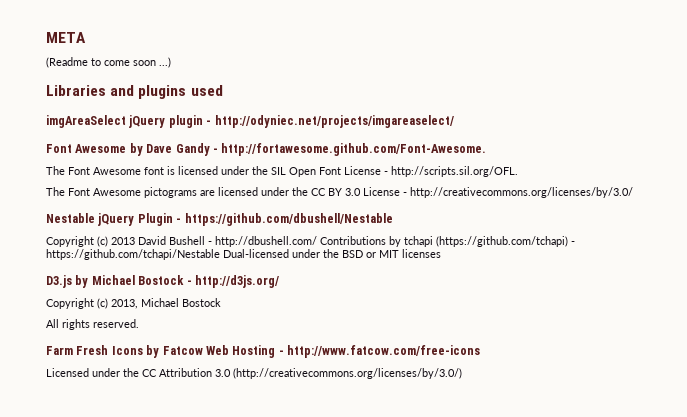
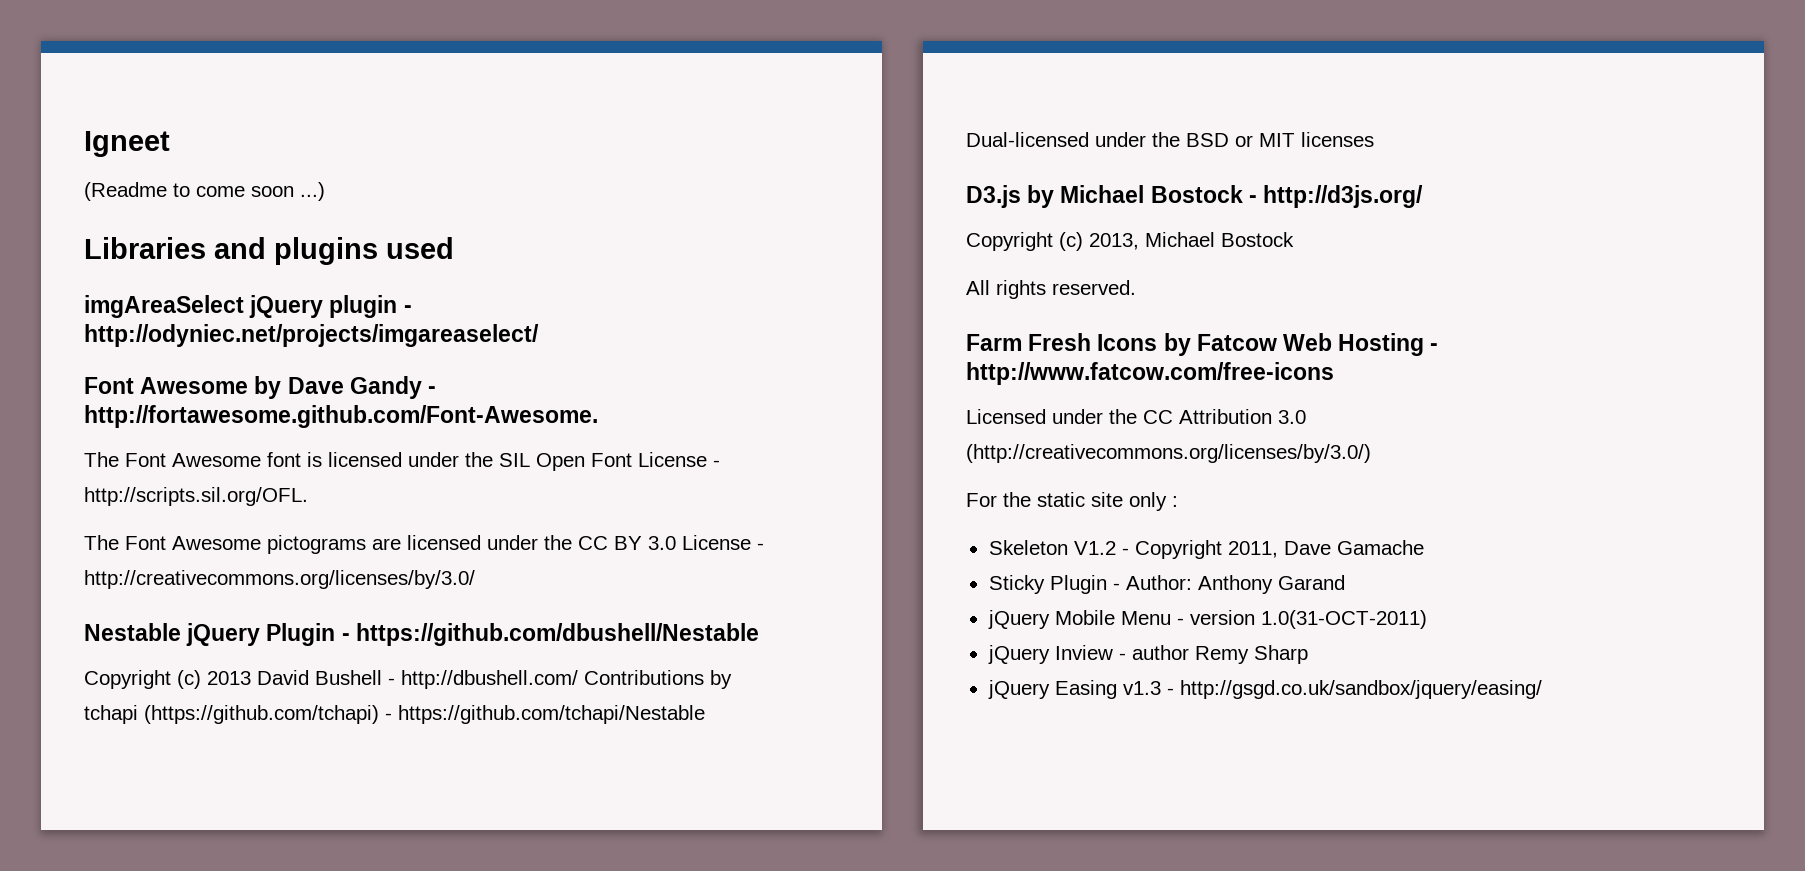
[46,32,86,43] META -> [84,131,170,157] Igneet
(462, 373) none -> [966,492,1178,511] [988,540,1424,559] [988,575,1345,594] [987,610,1427,629] [987,645,1308,664] [987,680,1542,699] // For the static site only : // Skeleton V1.2 - Copyright 2011, Dave Gamache // Sticky Plugin - Author: Anthony Garand // jQuery Mobile Menu - version 1.0(31-OCT-2011) // jQuery Inview - author Remy Sharp // jQuery Easing v1.3 - http://gsgd.co.uk/sandbox/jquery/easing/

